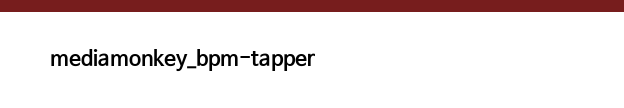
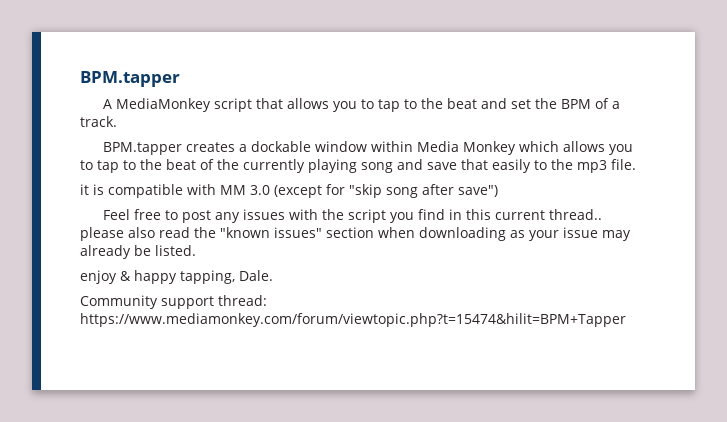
[50,49,315,72] mediamonkey_bpm-tapper -> [80,71,180,87] [102,98,620,112] [80,116,117,127] [102,141,633,155] [80,159,636,173] [80,184,498,198] [102,209,602,223] [80,227,631,241] [80,245,196,259] [80,270,273,284] [80,295,267,309] [80,313,626,327] BPM.tapper // A MediaMonkey script that allows you to tap to the beat and set the BPM of a track. // BPM.tapper creates a dockable window within Media Monkey which allows you to tap to the beat of the currently playing song and save that easily to the mp3 file. // it is compatible with MM 3.0 (except for "skip song after save") // Feel free to post any issues with the script you find in this current thread.. please also read the "known issues" section when downloading as your issue may already be listed. // enjoy & happy tapping, Dale. // Community support thread: https://www.mediamonkey.com/forum/viewtopic.php?t=15474&hilit=BPM+Tapper

